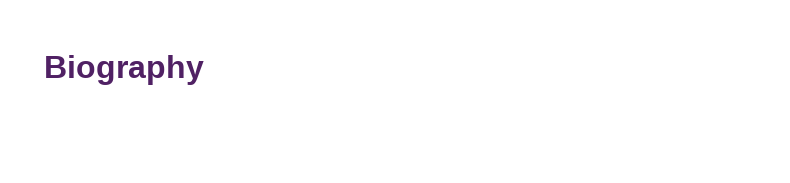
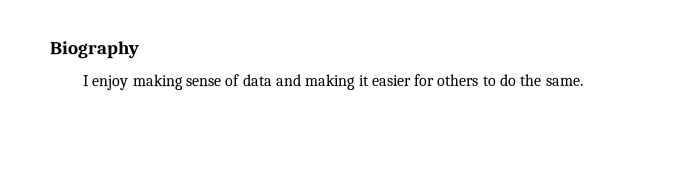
(204, 70) none -> [81,73,584,91] // I enjoy making sense of data and making it easier for others to do the same.

